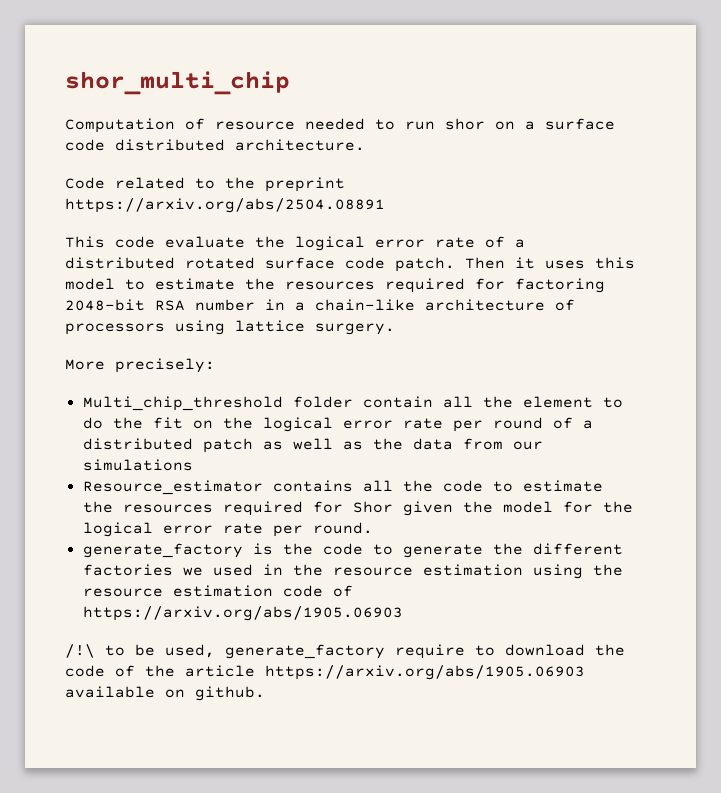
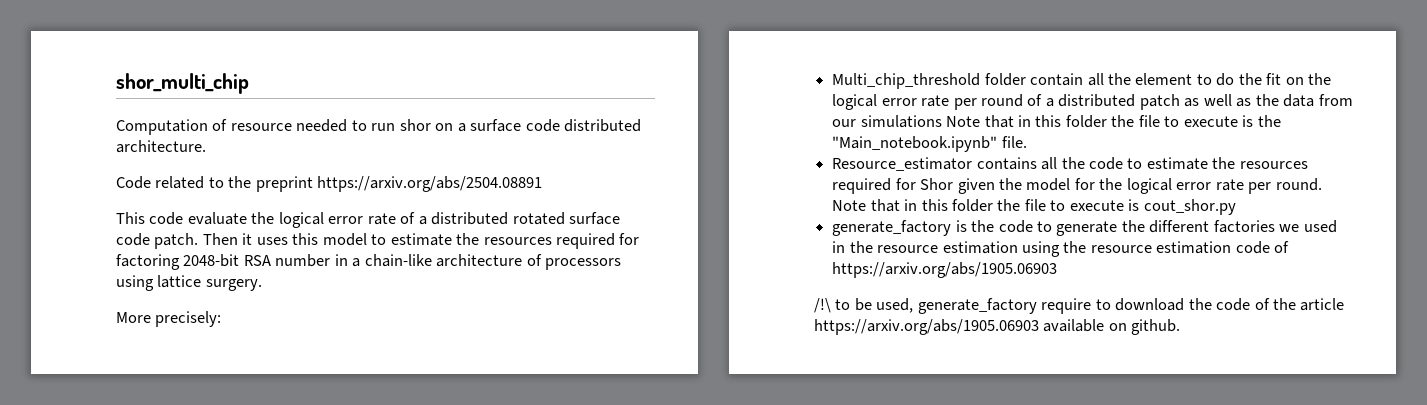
(193, 465) none -> [946,115,1281,128] [832,136,1027,152] Note that in this folder the file to execute is the "Main_notebook.ipynb" file.
(373, 528) none -> [832,199,1236,215] Note that in this folder the file to execute is cout_shor.py

